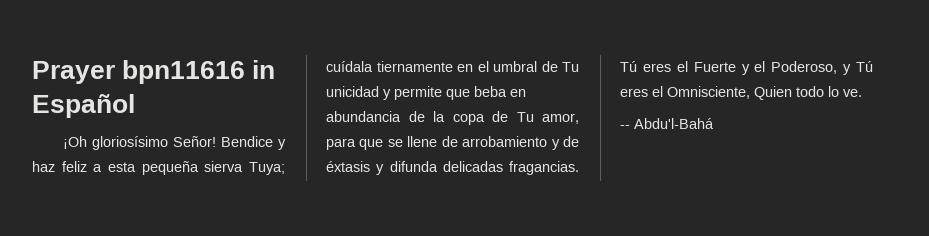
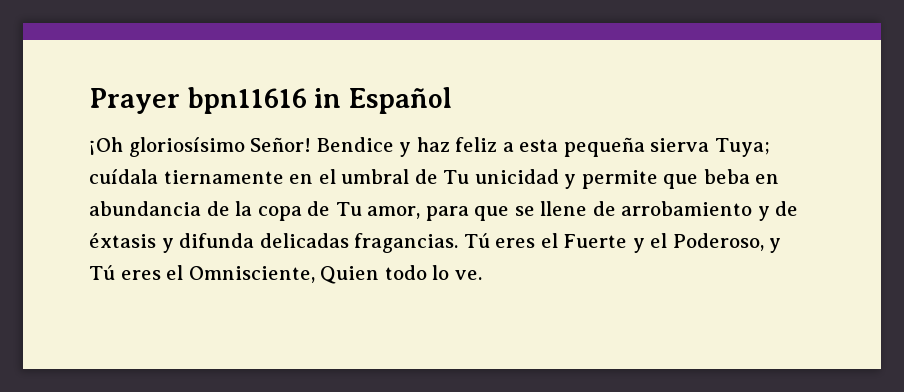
[620,118,714,129] // -- Abdu'l-Bahá -> (482, 275) none

